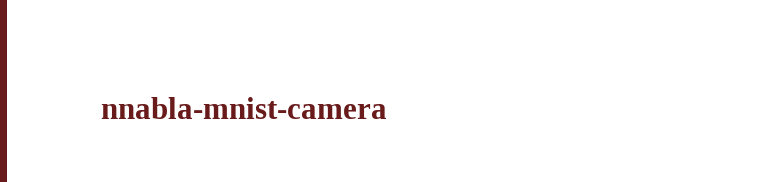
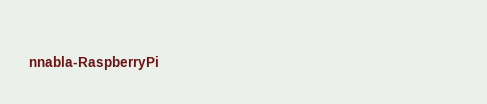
[101,97,387,119] nnabla-mnist-camera -> [29,56,159,70] nnabla-RaspberryPi

